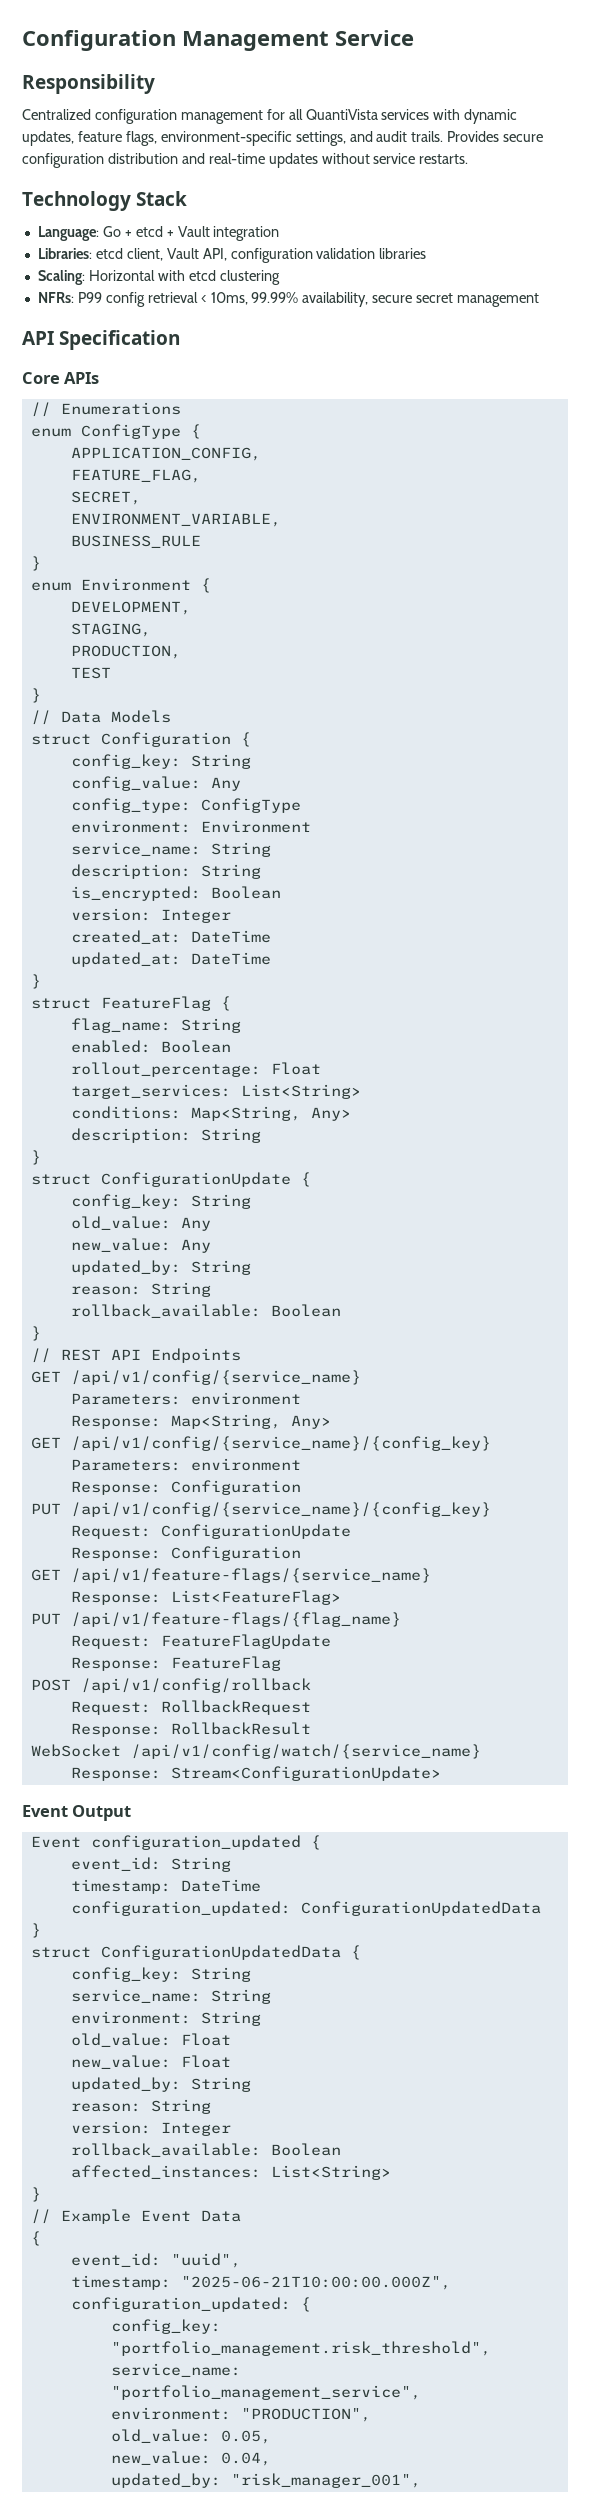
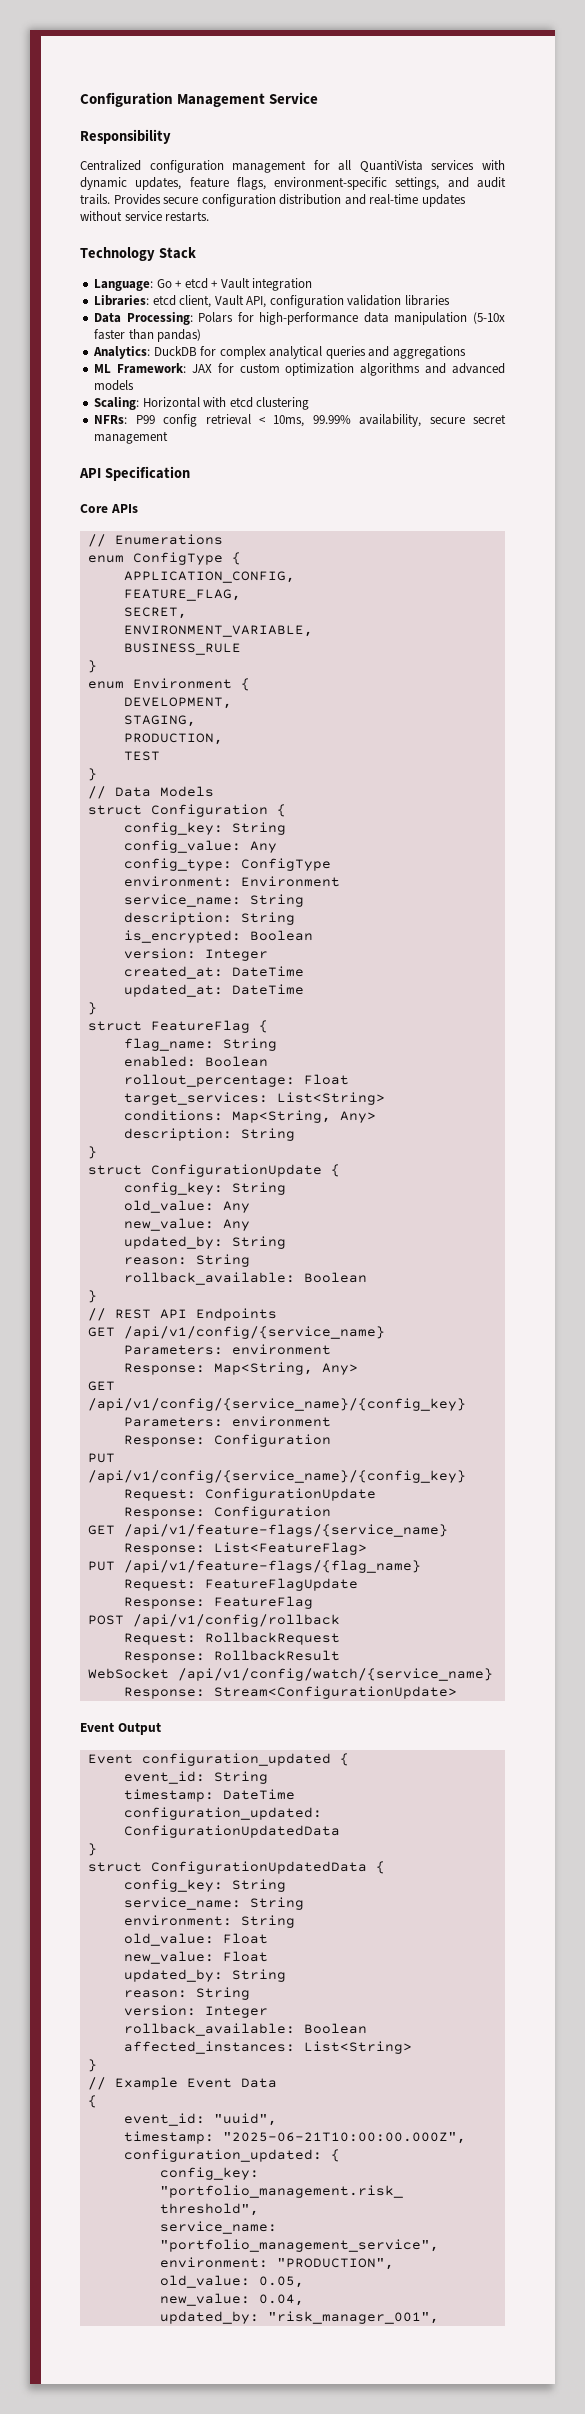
(427, 253) none -> [94,312,505,325] [94,329,202,342] [93,346,466,359] [94,363,505,376] [94,380,135,391] // Data Processing: Polars for high-performance data manipulation (5-10x faster than pandas) // Analytics: DuckDB for complex analytical queries and aggregations // ML Framework: JAX for custom optimization algorithms and advanced models

